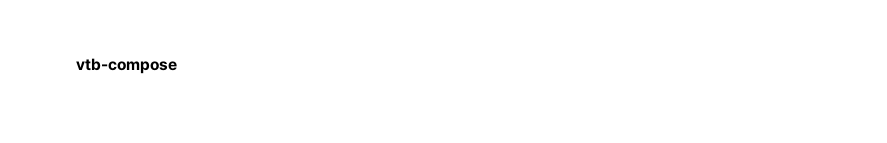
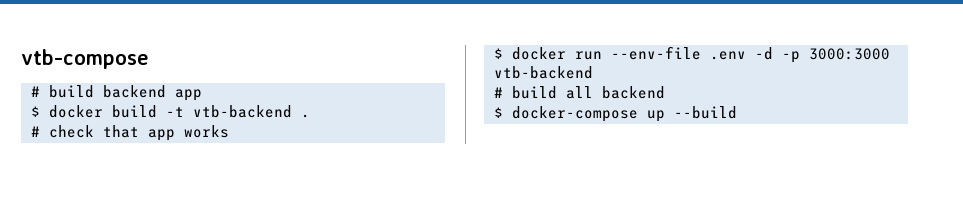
(177, 66) none -> [30,85,202,101] [30,105,310,118] [30,125,229,141] [493,46,890,63] [493,66,593,79] [493,86,665,99] [493,106,737,122] // # build backend app // $ docker build -t vtb-backend . // # check that app works // $ docker run --env-file .env -d -p 3000:3000 vtb-backend // # build all backend // $ docker-compose up --build

